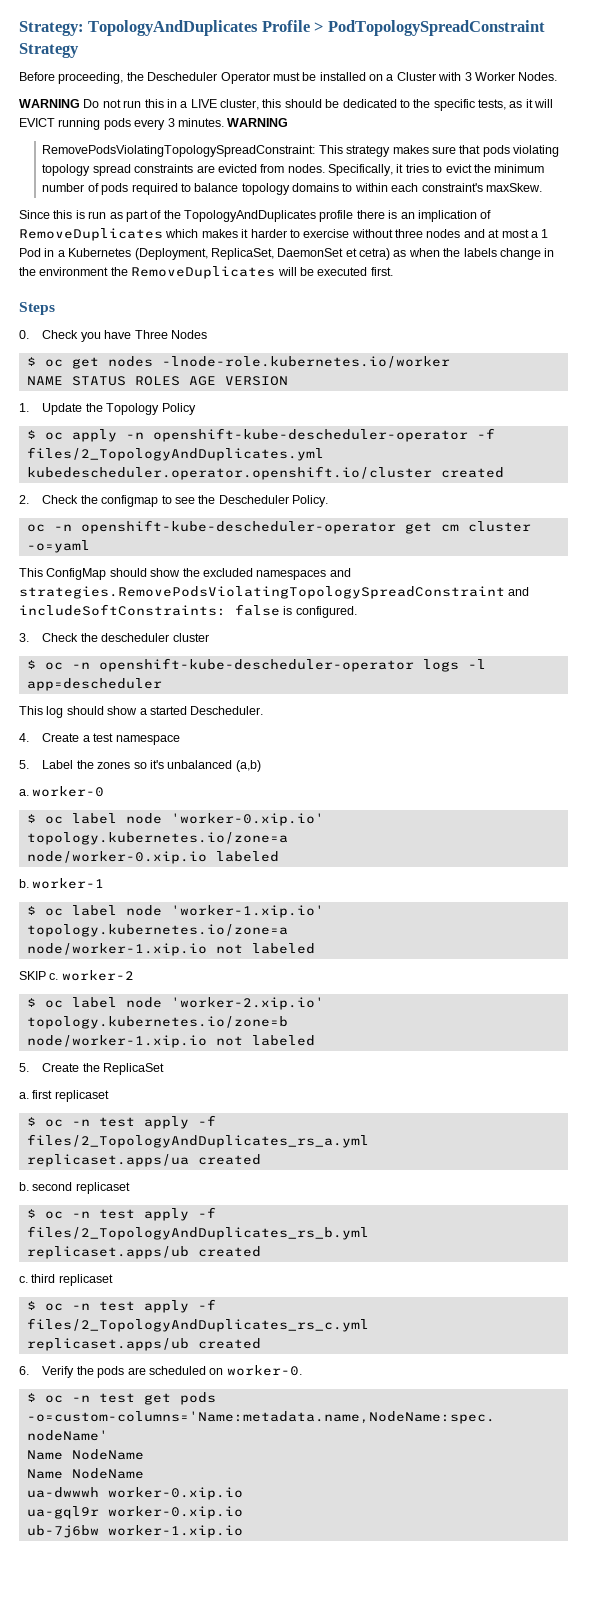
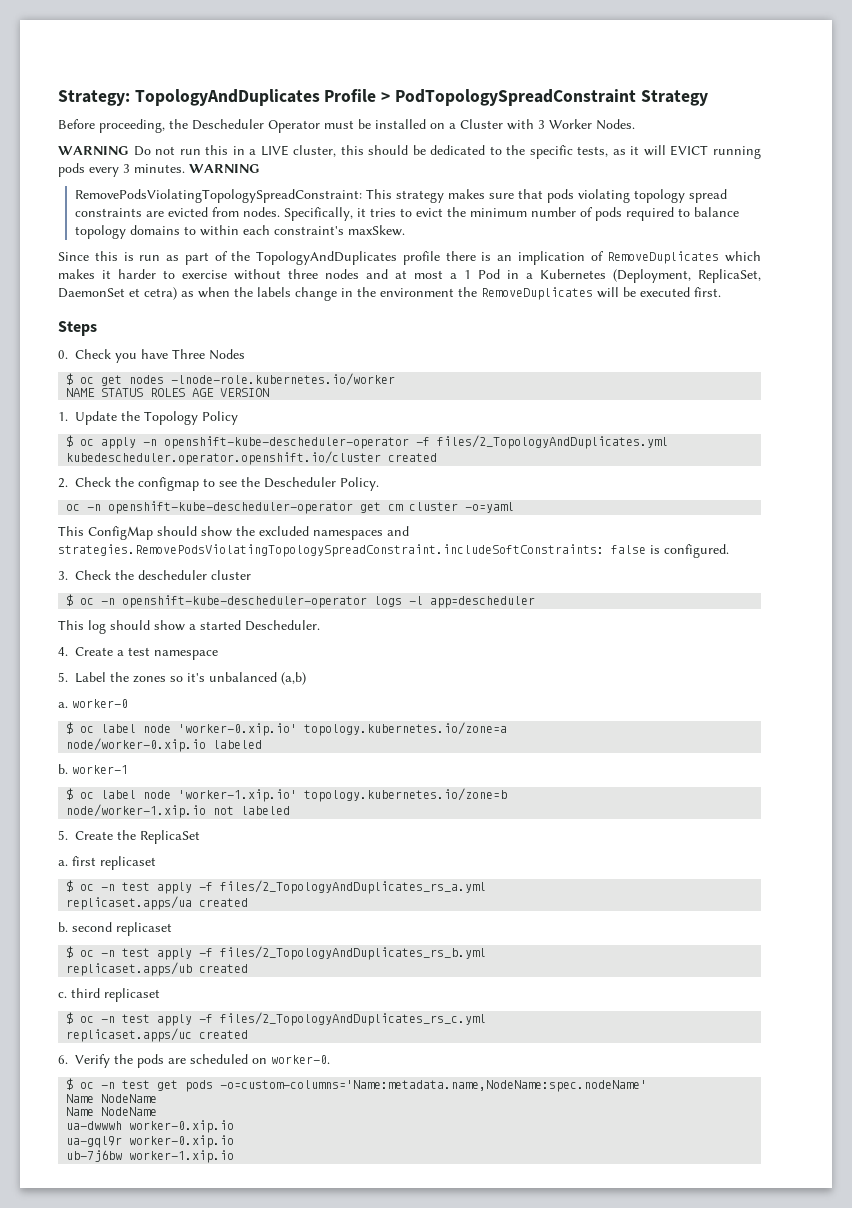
[19,586,530,599] [19,604,226,616] strategies.RemovePodsViolatingTopologySpreadConstraint and includeSoftConstraints: -> [58,544,604,557] strategies.RemovePodsViolatingTopologySpreadConstraint.includeSoftConstraints:
[26,924,288,937] [26,943,315,956] [19,970,134,981] [26,997,324,1010] topology.kubernetes.io/zone=a // node/worker-1.xip.io not labeled // SKIP c. worker-2 // $ oc label node 'worker-2.xip.io' -> (298, 795) none
[26,1338,189,1351] replicaset.apps/ub -> [66,1028,193,1042] replicaset.apps/uc

